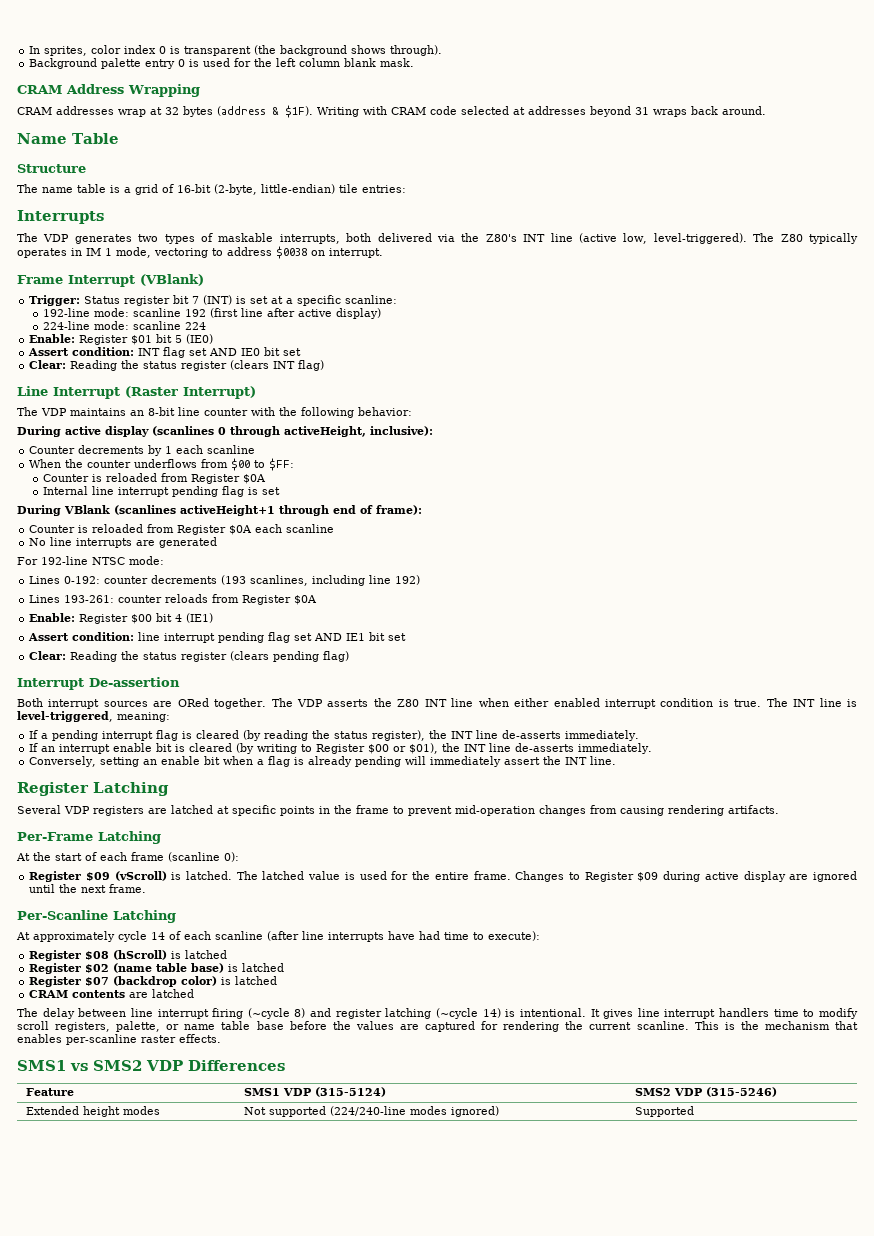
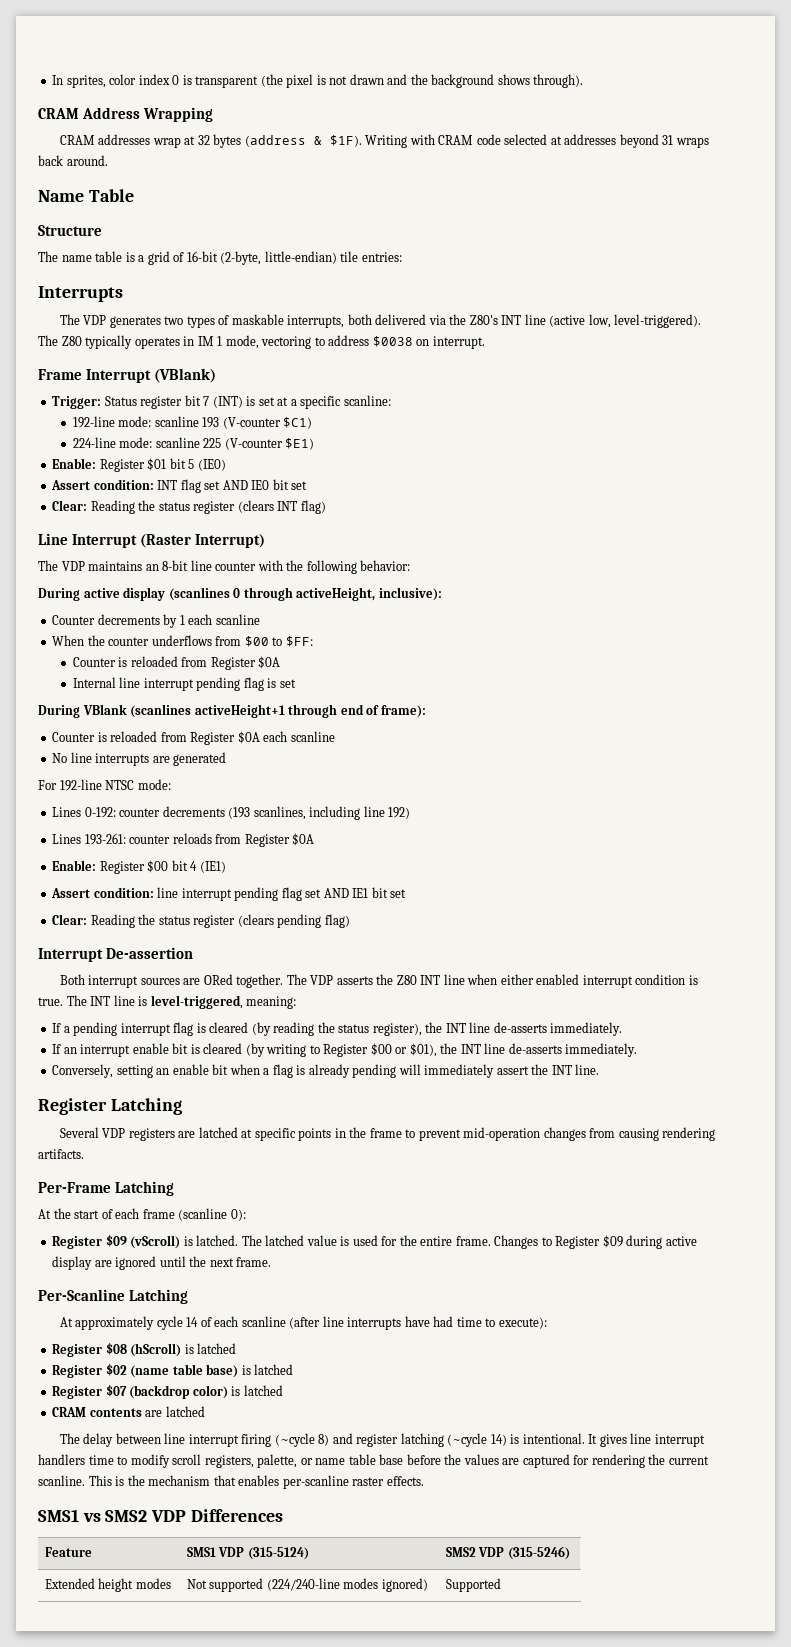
[280,45,443,56] [29,58,415,69] background shows through). // Background palette entry 0 is used for the left column blank mask. -> [286,74,584,88] pixel is not drawn and the background shows through).
[184,308,381,319] 192 (first line after active display) -> [202,417,313,429] 193 (V-counter $C1)
[184,322,206,330] 224 -> [203,438,315,450] 225 (V-counter $E1)

